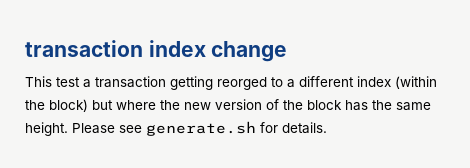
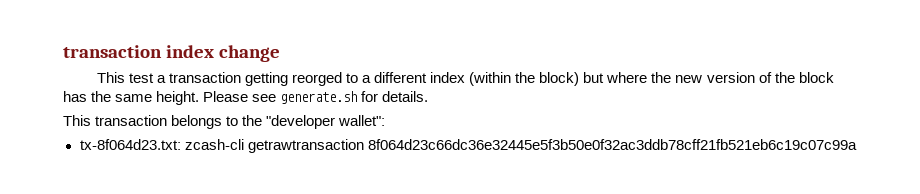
(327, 128) none -> [63,115,386,129] [79,139,857,153] // This transaction belongs to the "developer wallet": // tx-8f064d23.txt: zcash-cli getrawtransaction 8f064d23c66dc36e32445e5f3b50e0f32ac3ddb78cff21fb521eb6c19c07c99a

